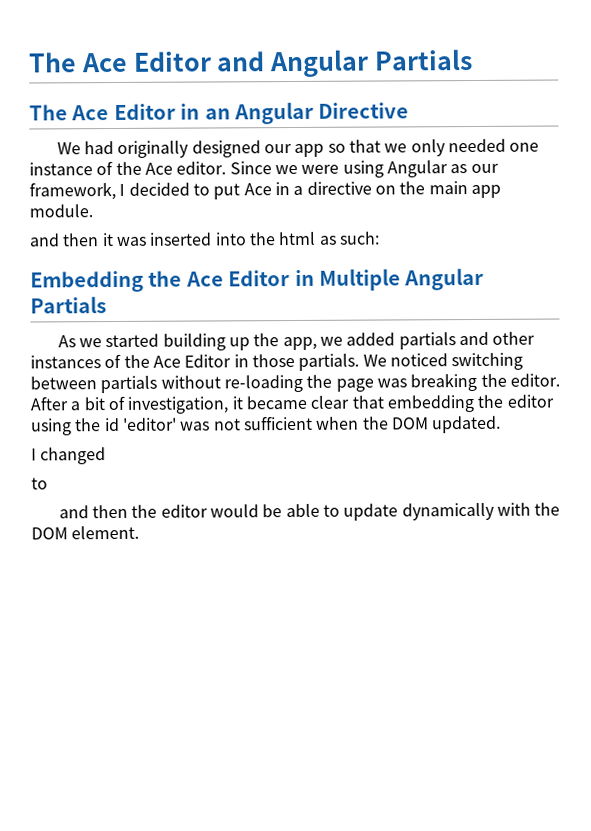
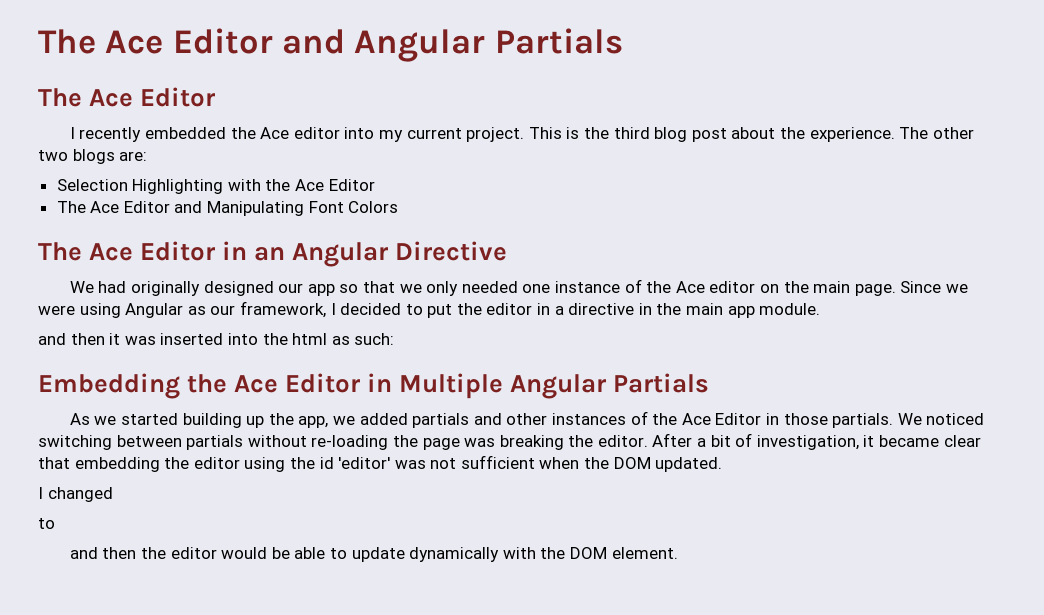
(176, 112) none -> [69,127,974,142] [38,149,148,164] [56,179,375,194] [56,201,399,216] [38,241,217,261] // I recently embedded the Ace editor into my current project. This is the third blog post about the experience. The other two blogs are: // Selection Highlighting with the Ace Editor // The Ace Editor and Manipulating Font Colors // The Ace Editor
[176,161,227,175] editor. -> [709,281,896,296] editor on the main page.
[243,183,272,196] Ace -> [456,303,533,315] the editor
[374,185,396,195] on -> [638,303,652,315] in

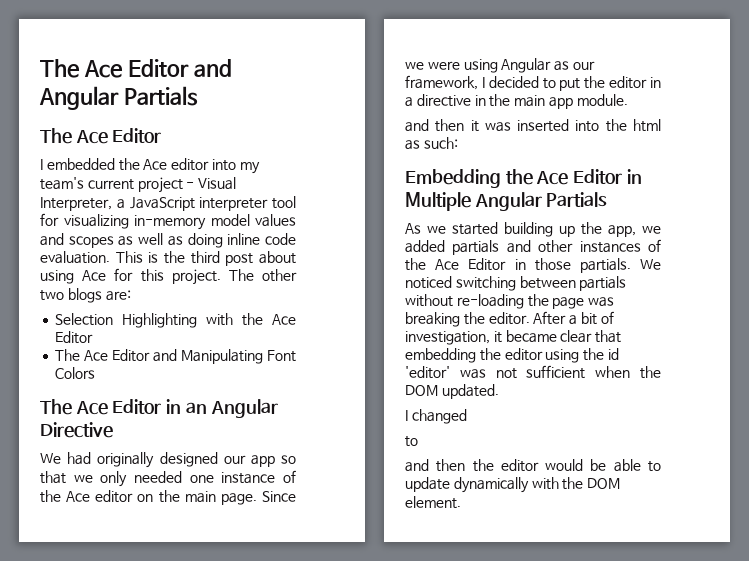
[79,127,142,142] recently -> (43, 164) none
[406,127,525,142] current project. -> [40,177,237,193] [40,196,296,211] [40,213,296,230] [40,233,296,248] [40,251,110,264] team's current project - Visual Interpreter, a JavaScript interpreter tool for visualizing in-memory model values and scopes as well as doing inline code evaluation.
[654,127,688,142] blog -> (220, 257) none
[779,127,895,142] the experience. -> [40,268,221,285] using Ace for this project.

